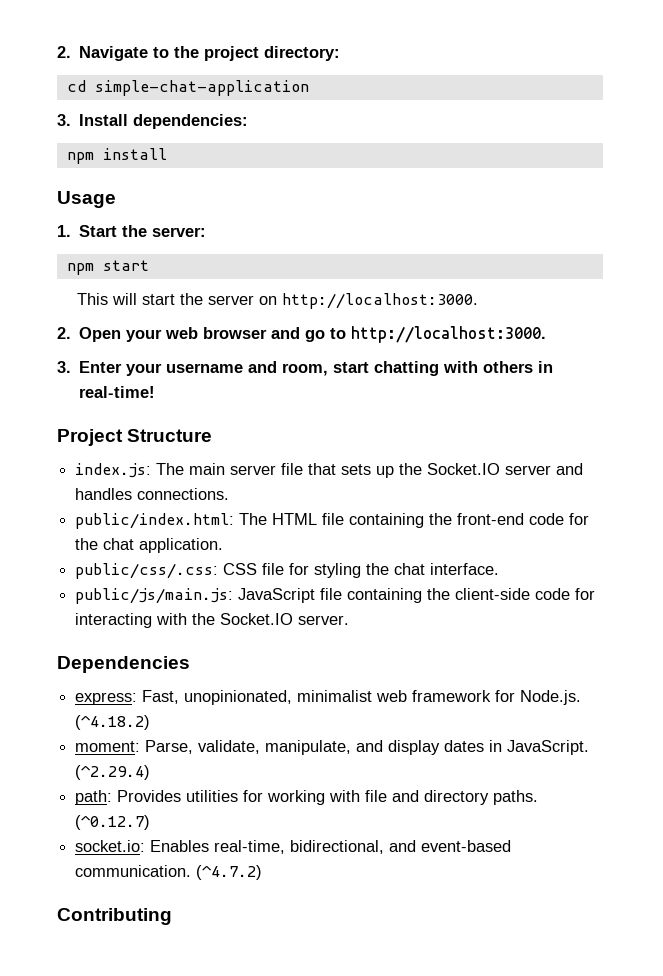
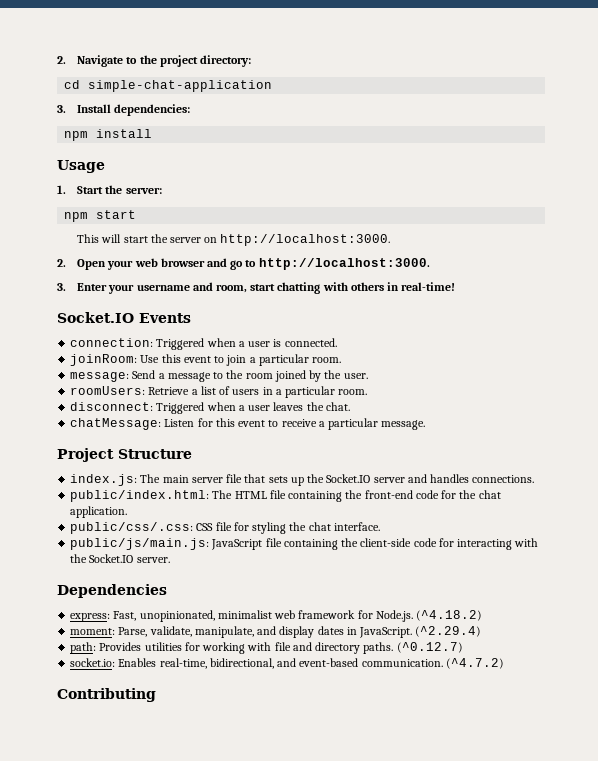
(156, 392) none -> [57,312,191,323] [70,338,337,350] [70,354,342,366] [70,370,368,382] [70,386,368,398] [70,402,350,414] [70,418,426,430] // Socket.IO Events // connection: Triggered when a user is connected. // joinRoom: Use this event to join a particular room. // message: Send a message to the room joined by the user. // roomUsers: Retrieve a list of users in a particular room. // disconnect: Triggered when a user leaves the chat. // chatMessage: Listen for this event to receive a particular message.

